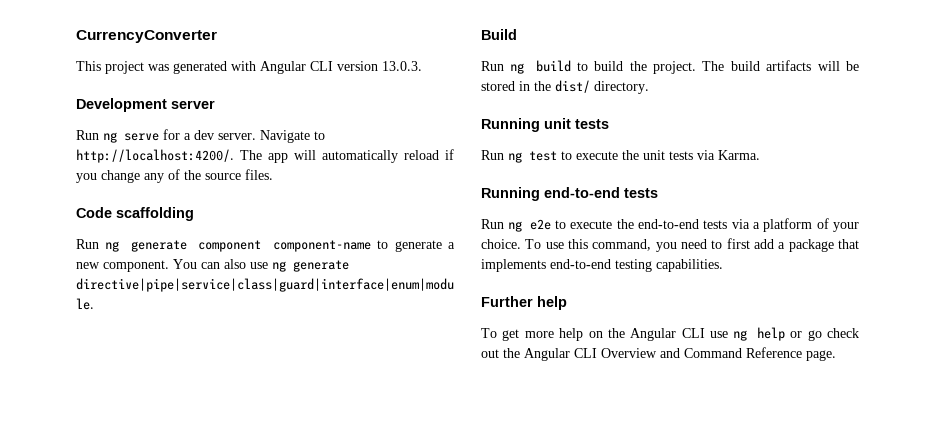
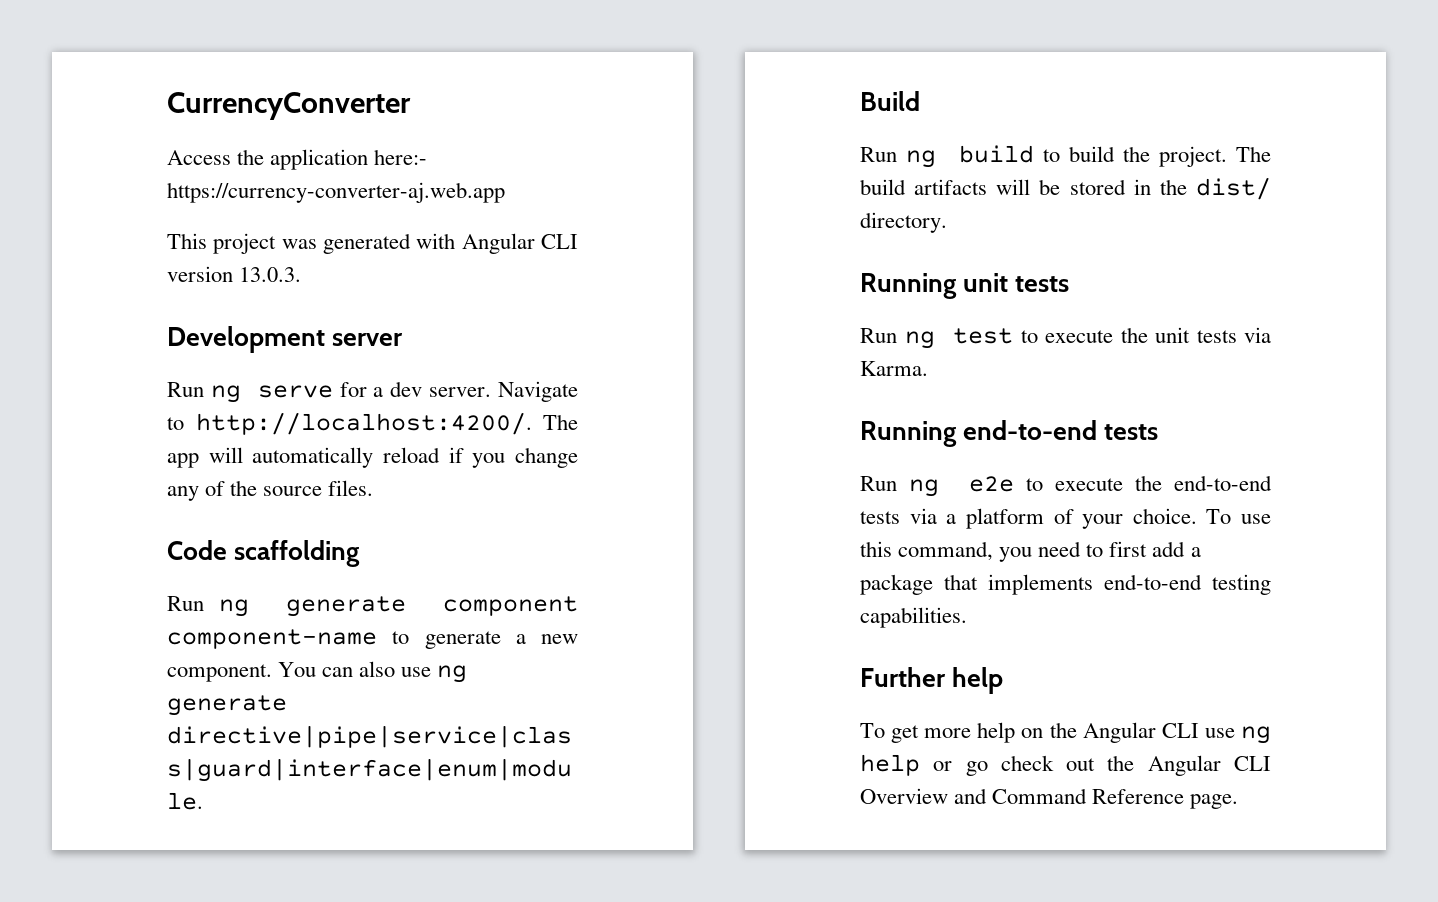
(217, 36) none -> [167,149,428,170] [167,182,505,203] // Access the application here:- https://currency-converter-aj.web.app

